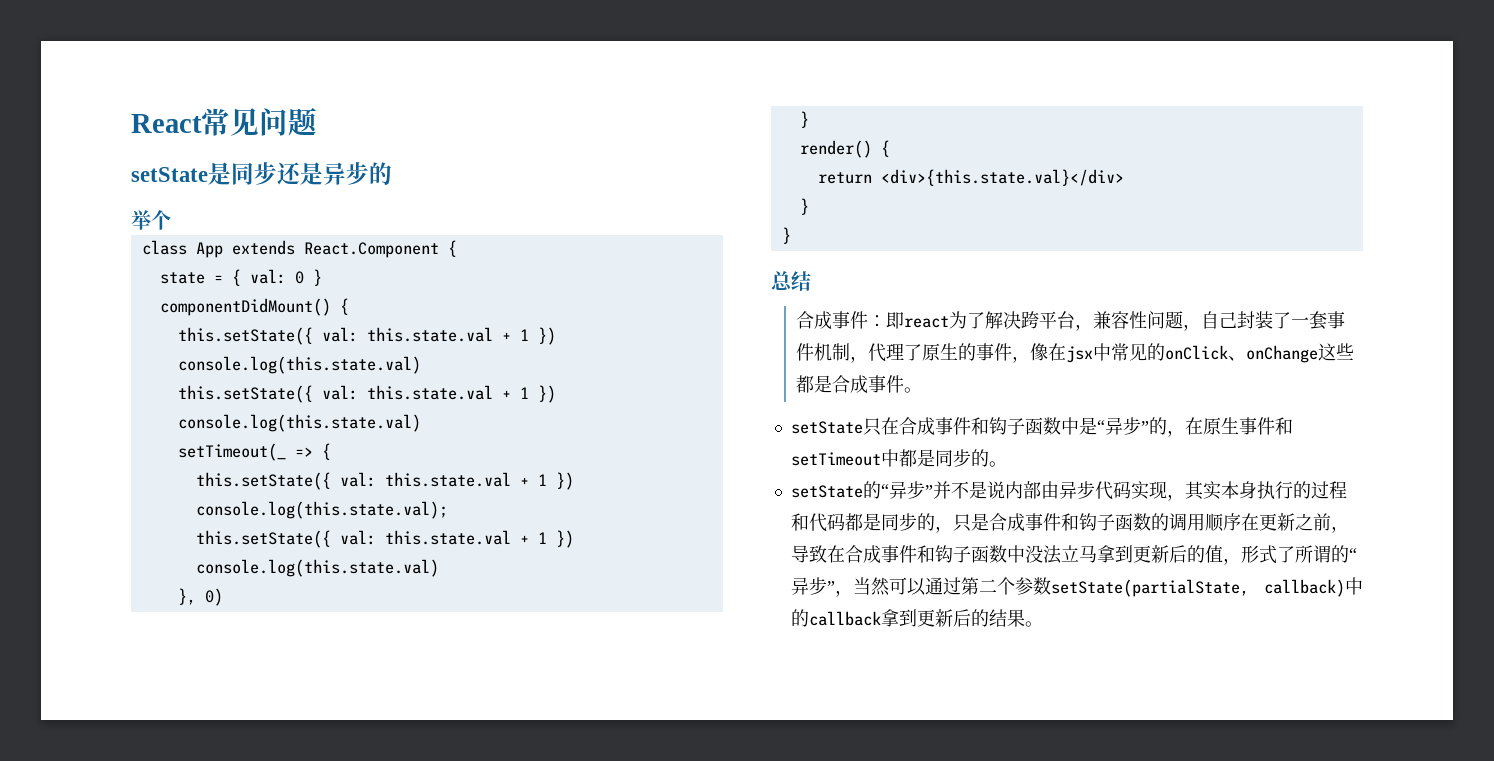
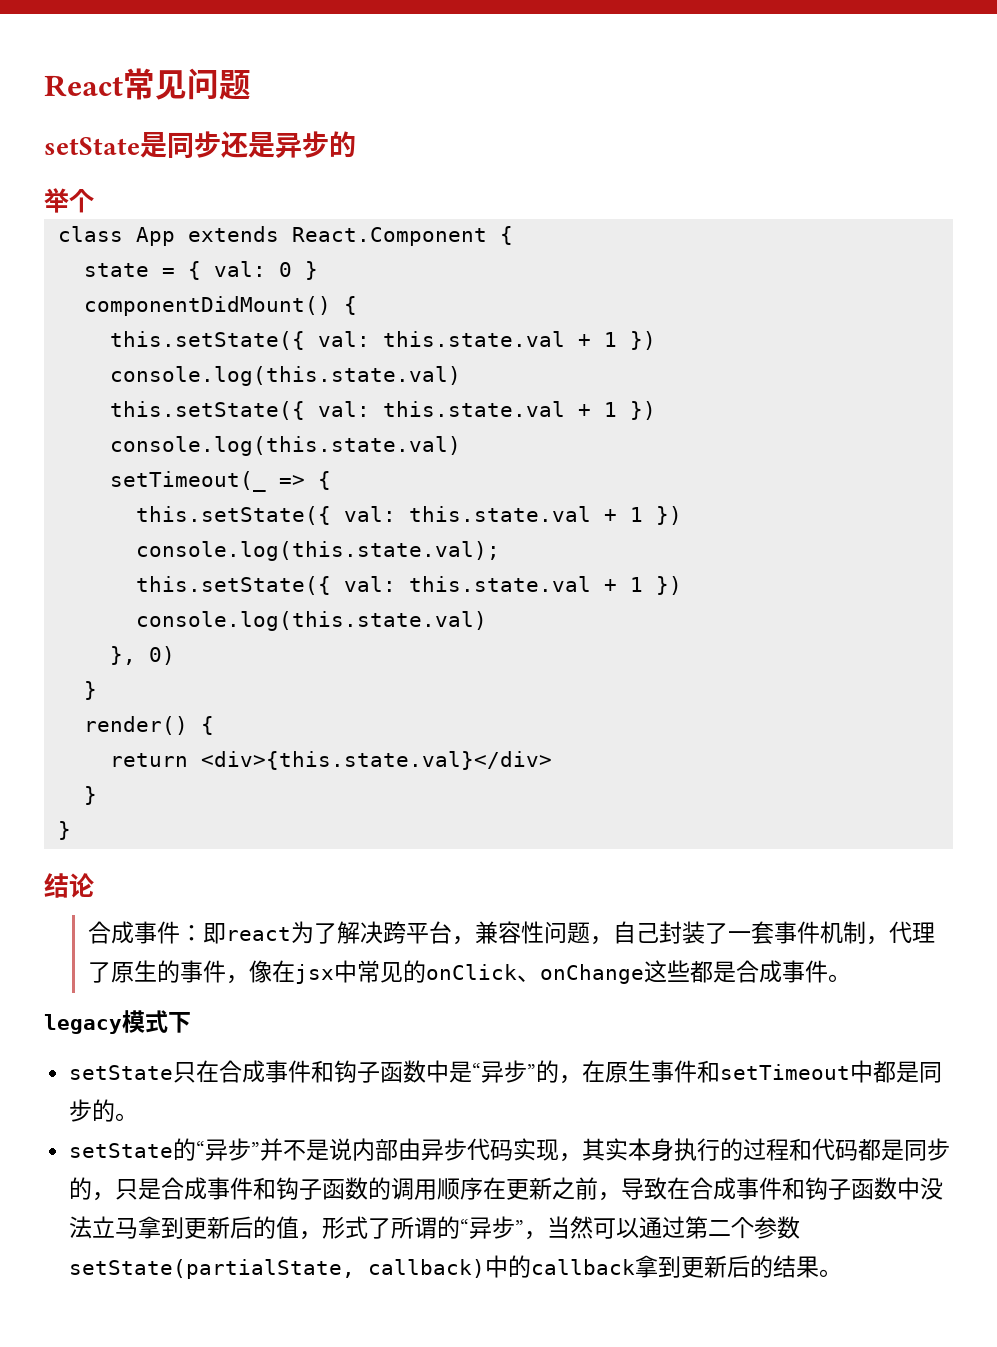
[771,271,811,291] 总结 -> [44,873,94,898] 结论
(923, 390) none -> [44,1010,191,1034] // legacy模式下

